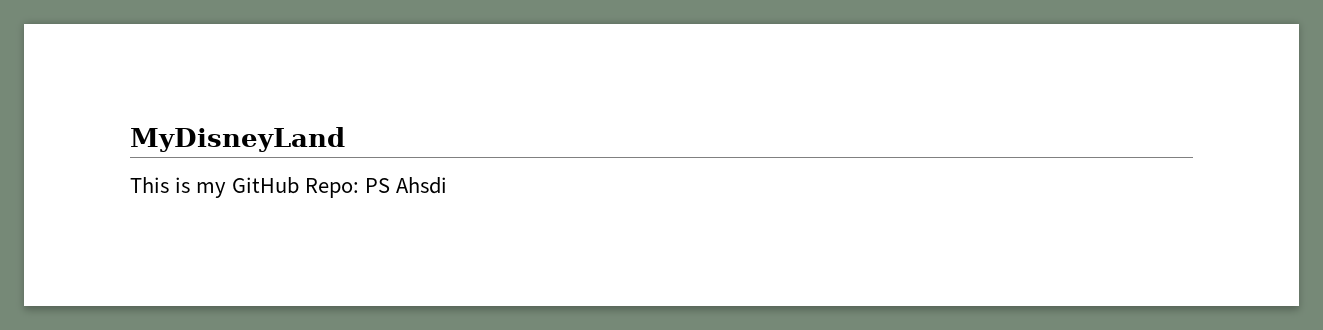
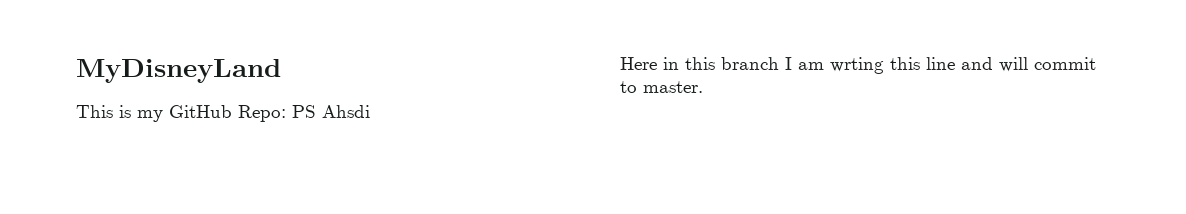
(448, 185) none -> [620,57,1096,74] [620,81,703,93] // Here in this branch I am wrting this line and will commit to master.

